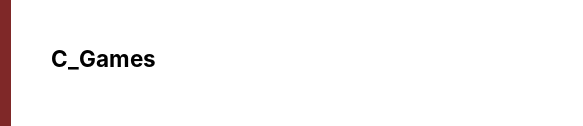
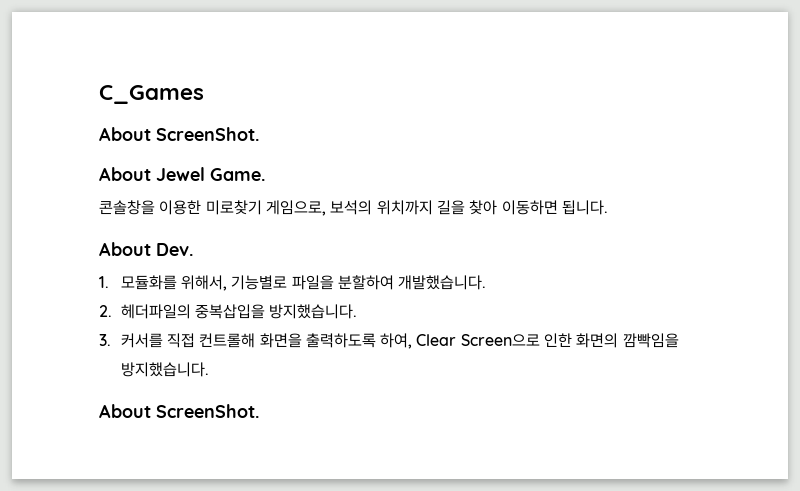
(156, 60) none -> [99,127,259,141] [99,167,265,181] [99,200,608,216] [99,242,193,256] [99,275,487,291] [99,304,358,319] [99,333,679,349] [120,362,209,377] [99,404,259,418] // About ScreenShot. // About Jewel Game. // 콘솔창을 이용한 미로찾기 게임으로, 보석의 위치까지 길을 찾아 이동하면 됩니다. // About Dev. // 1. 모듈화를 위해서, 기능별로 파일을 분할하여 개발했습니다. // 2. 헤더파일의 중복삽입을 방지했습니다. // 3. 커서를 직접 컨트롤해 화면을 출력하도록 하여, Clear Screen으로 인한 화면의 깜빡임을 방지했습니다. // About ScreenShot.

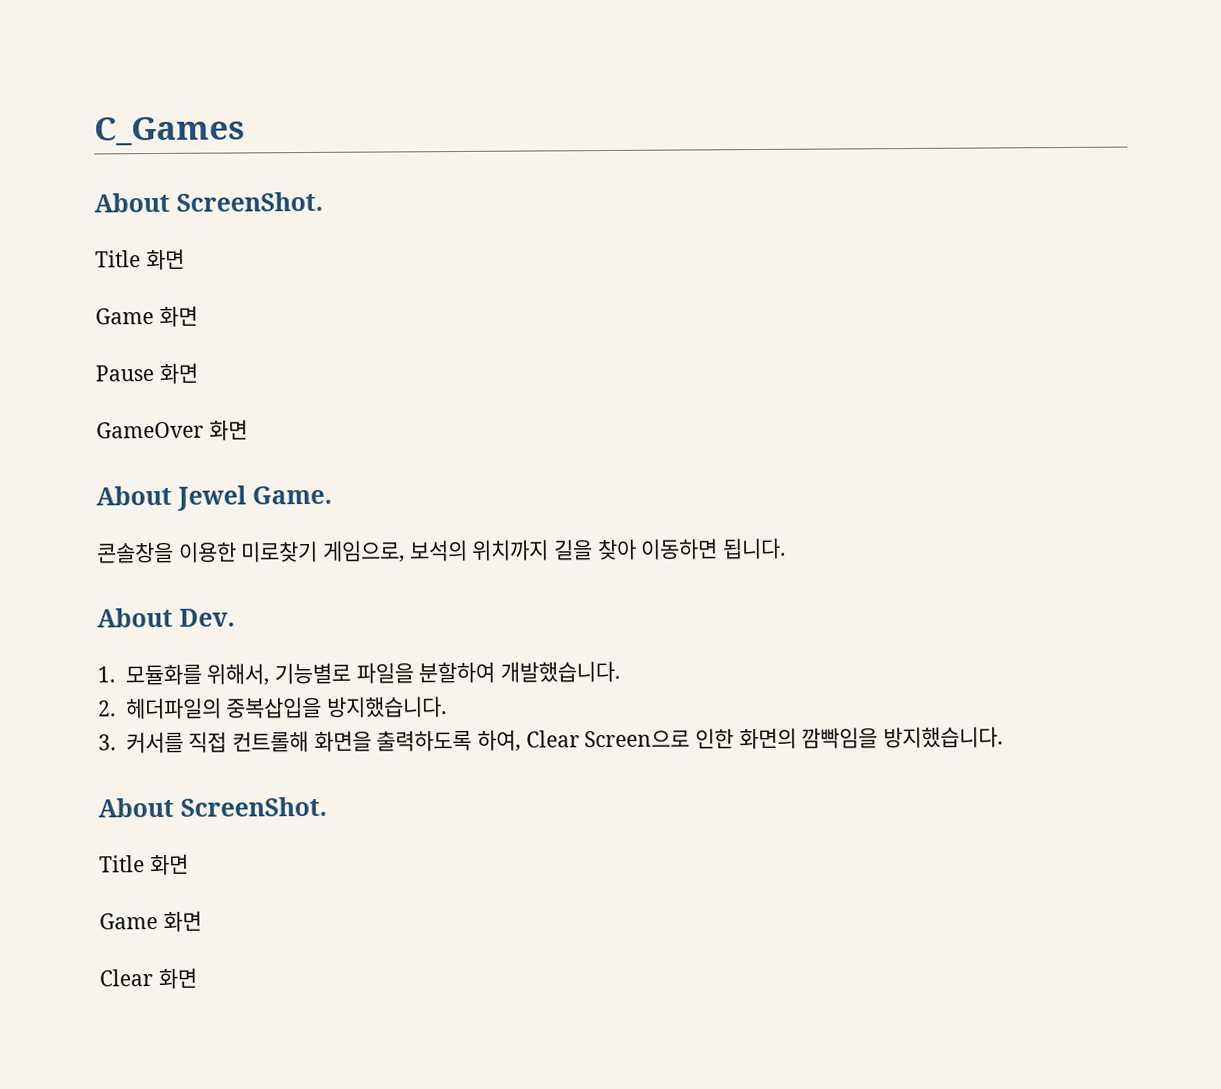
(259, 134) none -> [95,248,185,271] [95,305,198,327] [95,362,198,384] [96,419,248,441] // Title 화면 // Game 화면 // Pause 화면 // GameOver 화면
(259, 411) none -> [99,853,189,876] [99,910,202,932] [99,967,197,990] // Title 화면 // Game 화면 // Clear 화면

